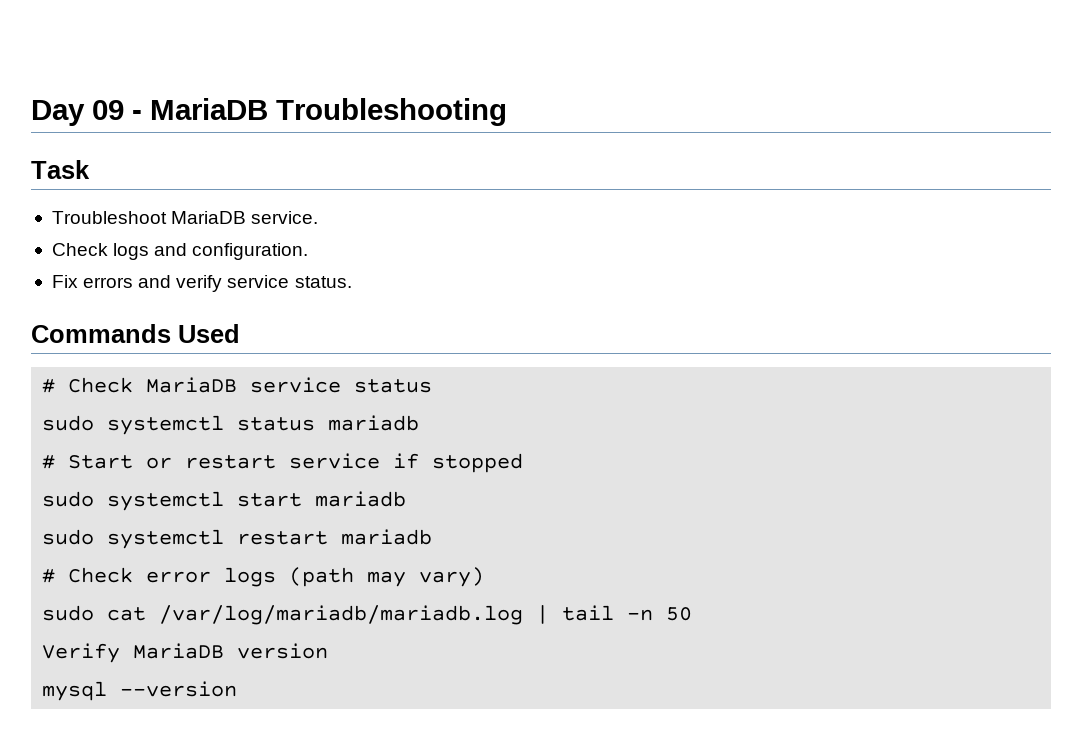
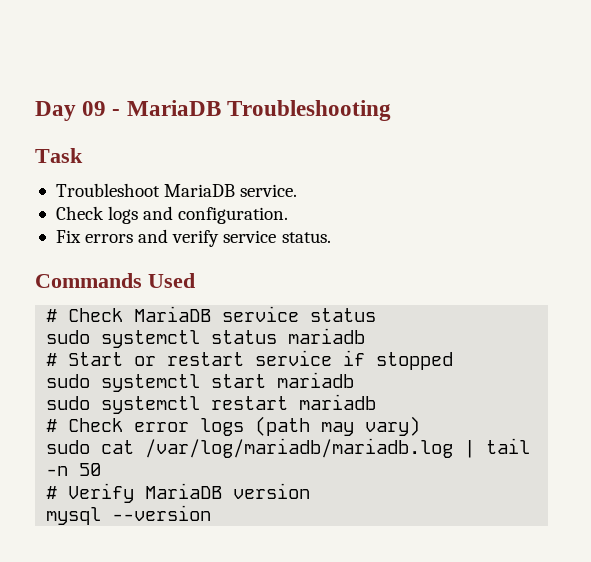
(693, 614) none -> [46,486,58,499] #

